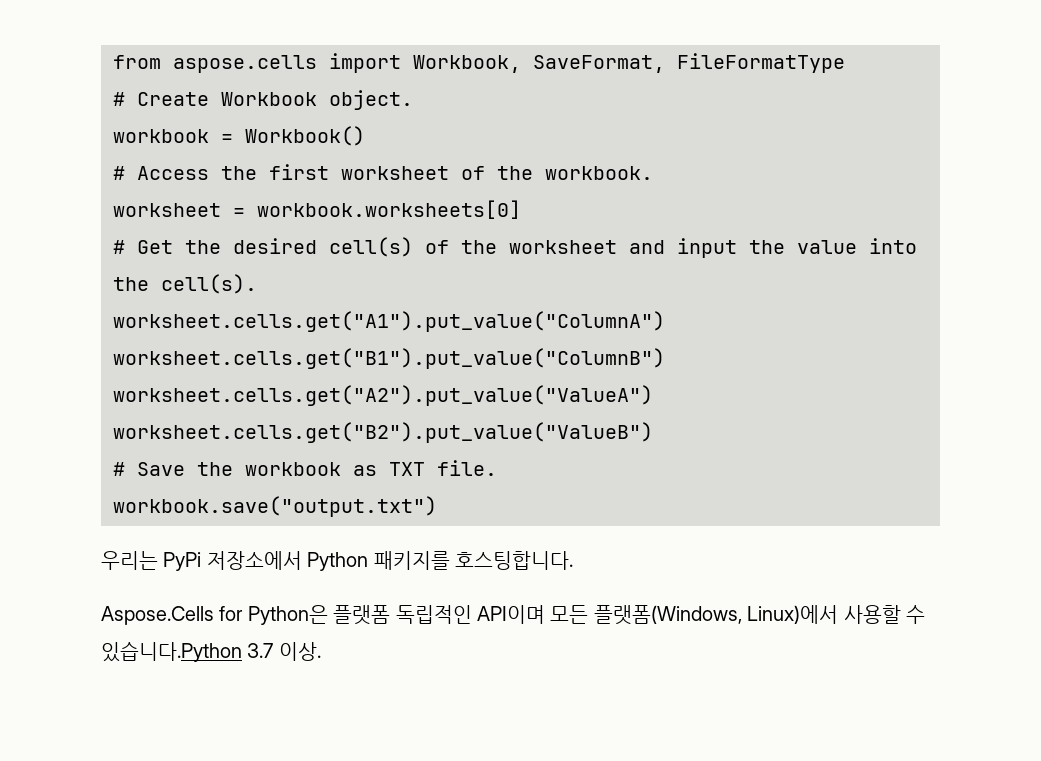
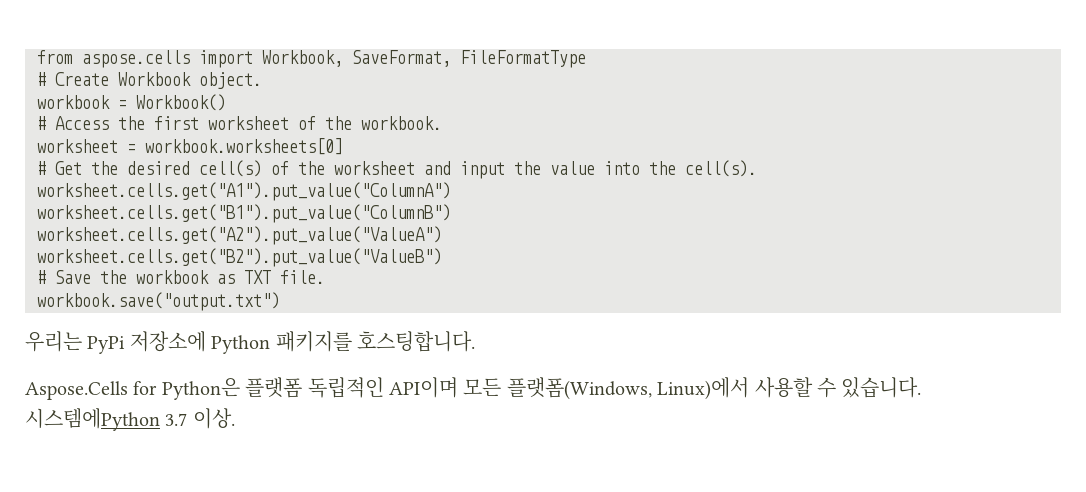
[206,551,302,570] 저장소에서 -> [129,331,206,352] 저장소에
[101,641,242,662] 있습니다.Python -> [841,377,922,398] [25,408,160,431] 있습니다. 시스템에Python

